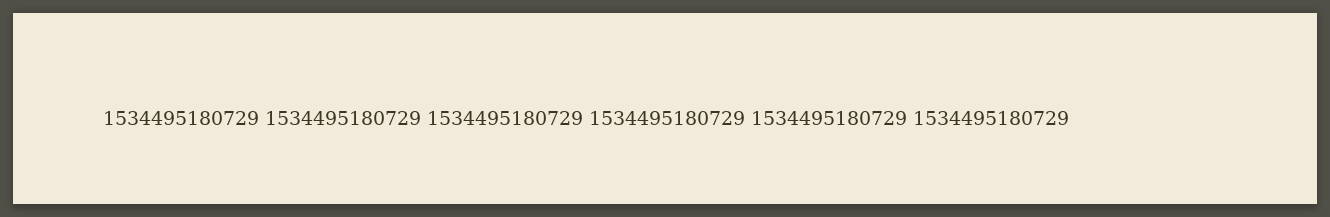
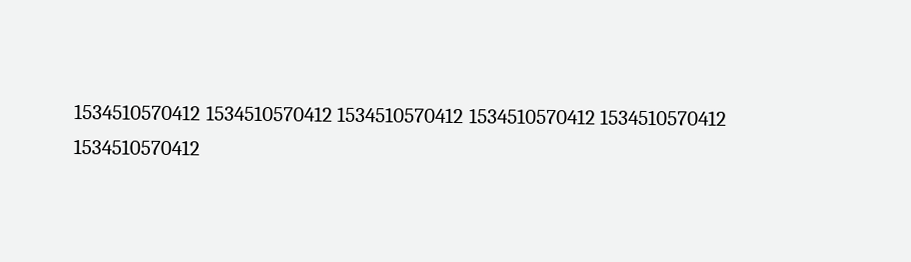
[103,111,1069,125] 1534495180729 1534495180729 1534495180729 1534495180729 1534495180729 1534495180729 -> [74,104,728,126] [73,139,200,156] 1534510570412 1534510570412 1534510570412 1534510570412 1534510570412 1534510570412

